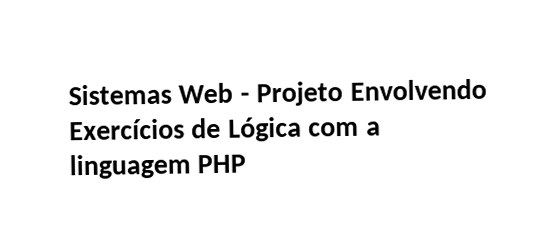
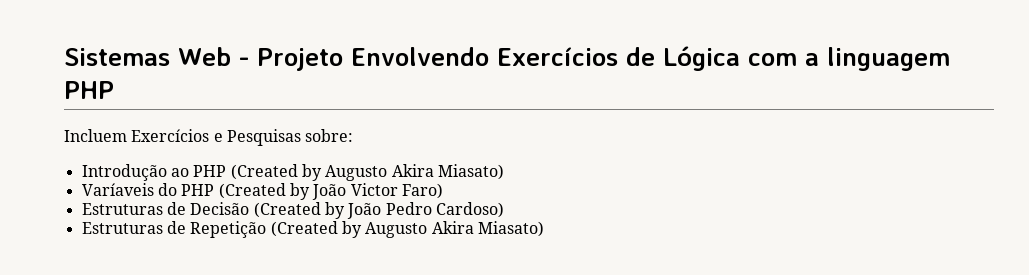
(247, 164) none -> [64,129,354,146] [81,164,504,181] [81,183,443,200] [81,202,504,219] [81,221,544,238] // Incluem Exercícios e Pesquisas sobre: // Introdução ao PHP (Created by Augusto Akira Miasato) // Varíaveis do PHP (Created by João Victor Faro) // Estruturas de Decisão (Created by João Pedro Cardoso) // Estruturas de Repetição (Created by Augusto Akira Miasato)

